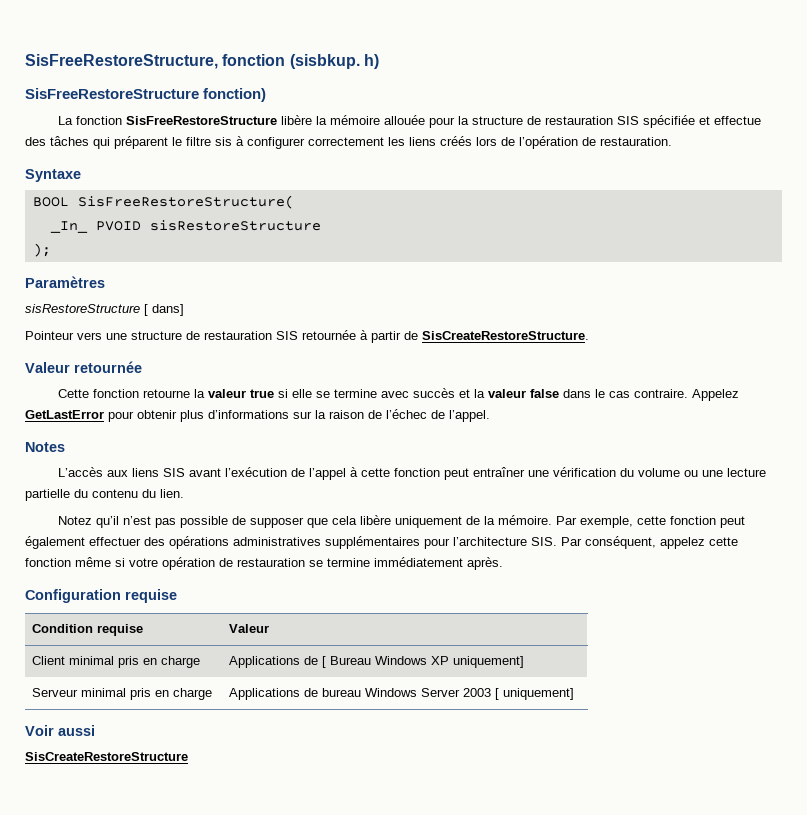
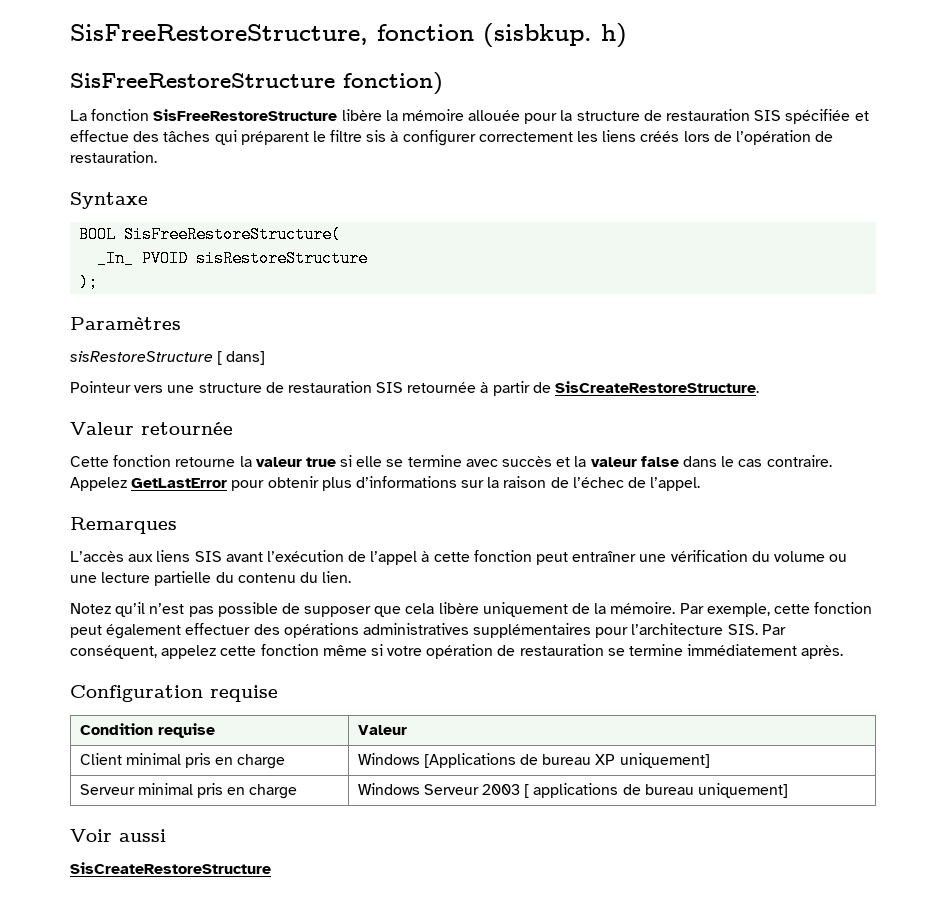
[25,442,65,452] Notes -> [70,517,177,534] Remarques
[229,656,428,668] Applications de [ Bureau Windows -> [357,753,592,768] Windows [Applications de bureau
[229,688,500,700] Applications de bureau Windows Server 2003 [ -> [357,783,694,798] Windows Serveur 2003 [ applications de bureau

